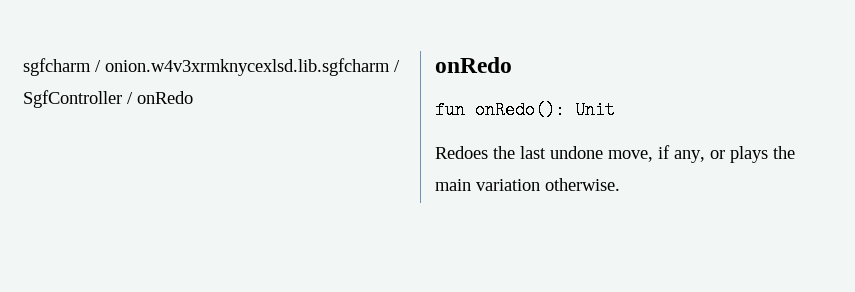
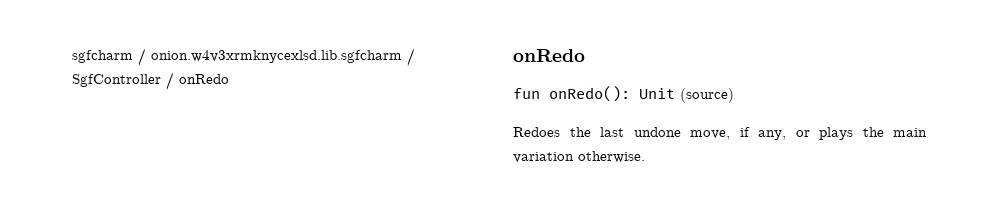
(615, 110) none -> [680,88,734,103] (source)

